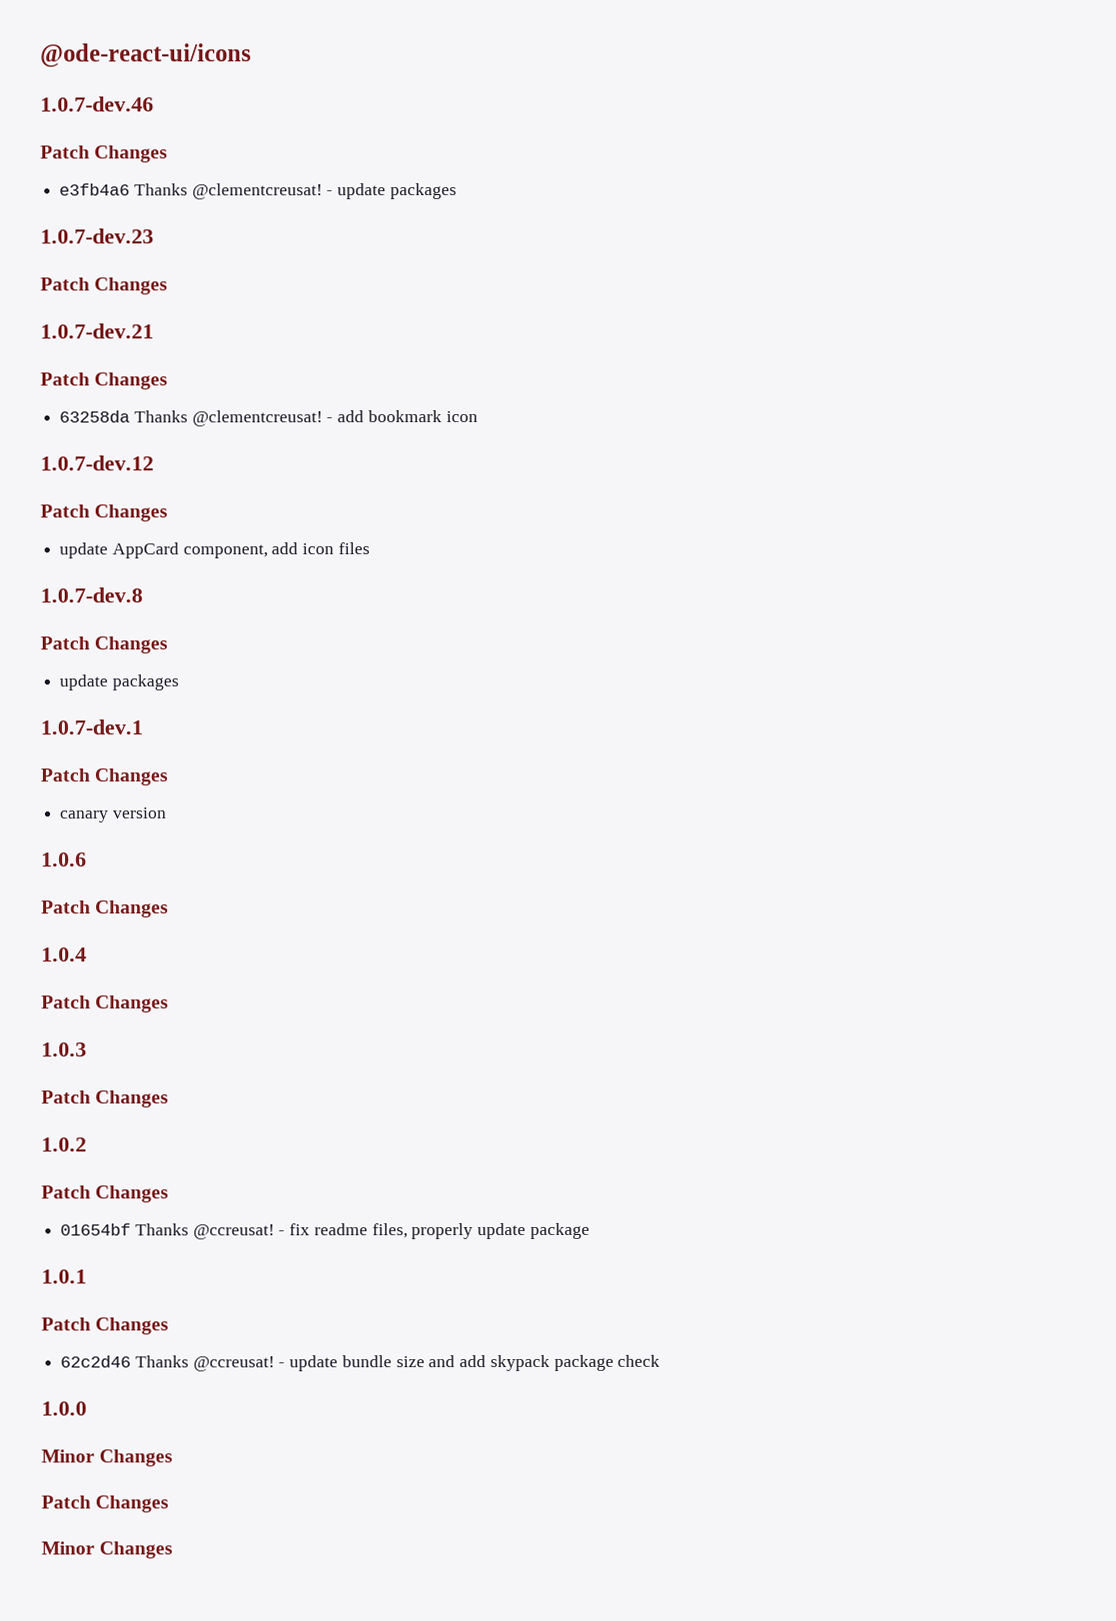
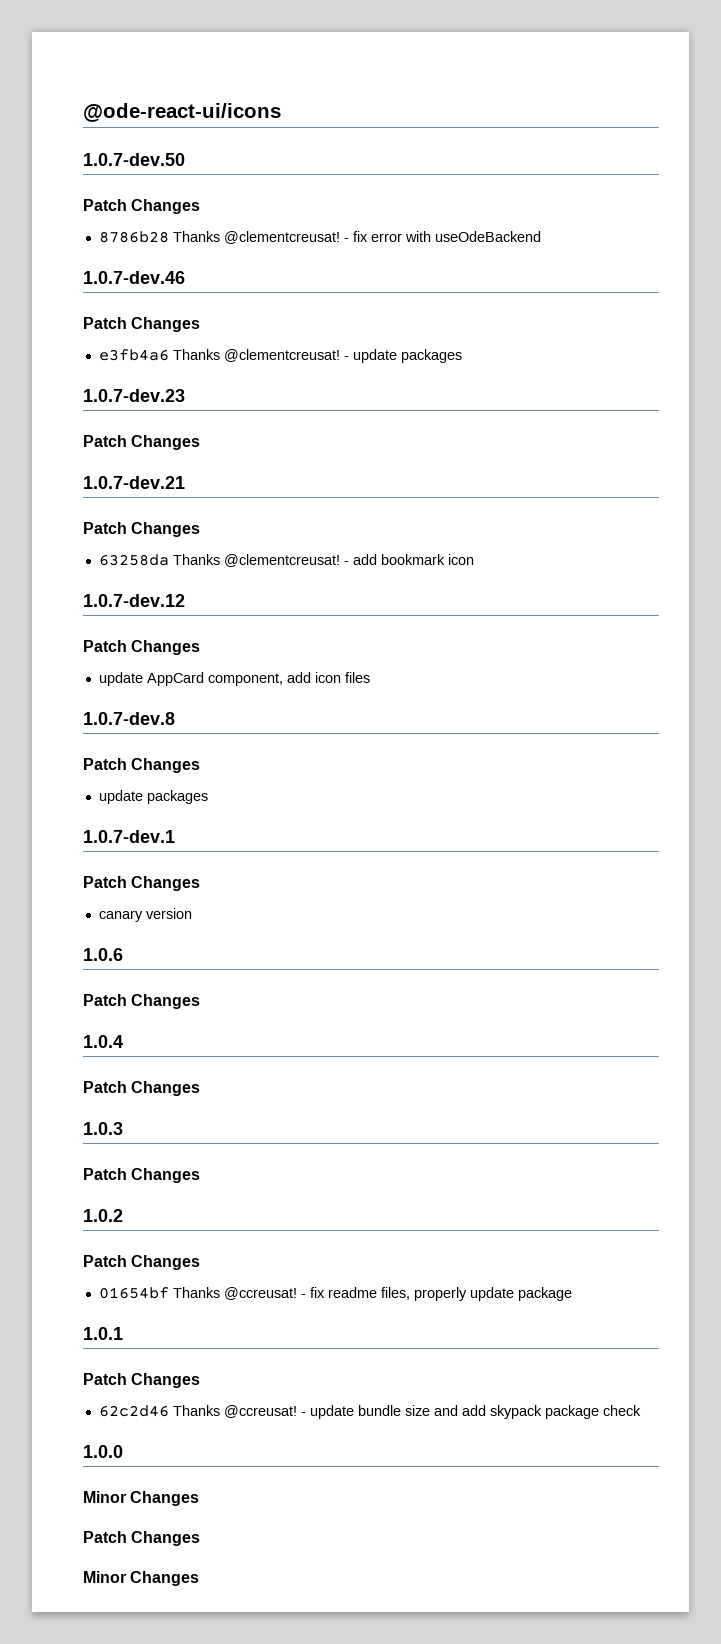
(252, 55) none -> [83,153,185,166] [83,199,201,214] [98,231,541,244] // 1.0.7-dev.50 // Patch Changes // 8786b28 Thanks @clementcreusat! - fix error with useOdeBackend

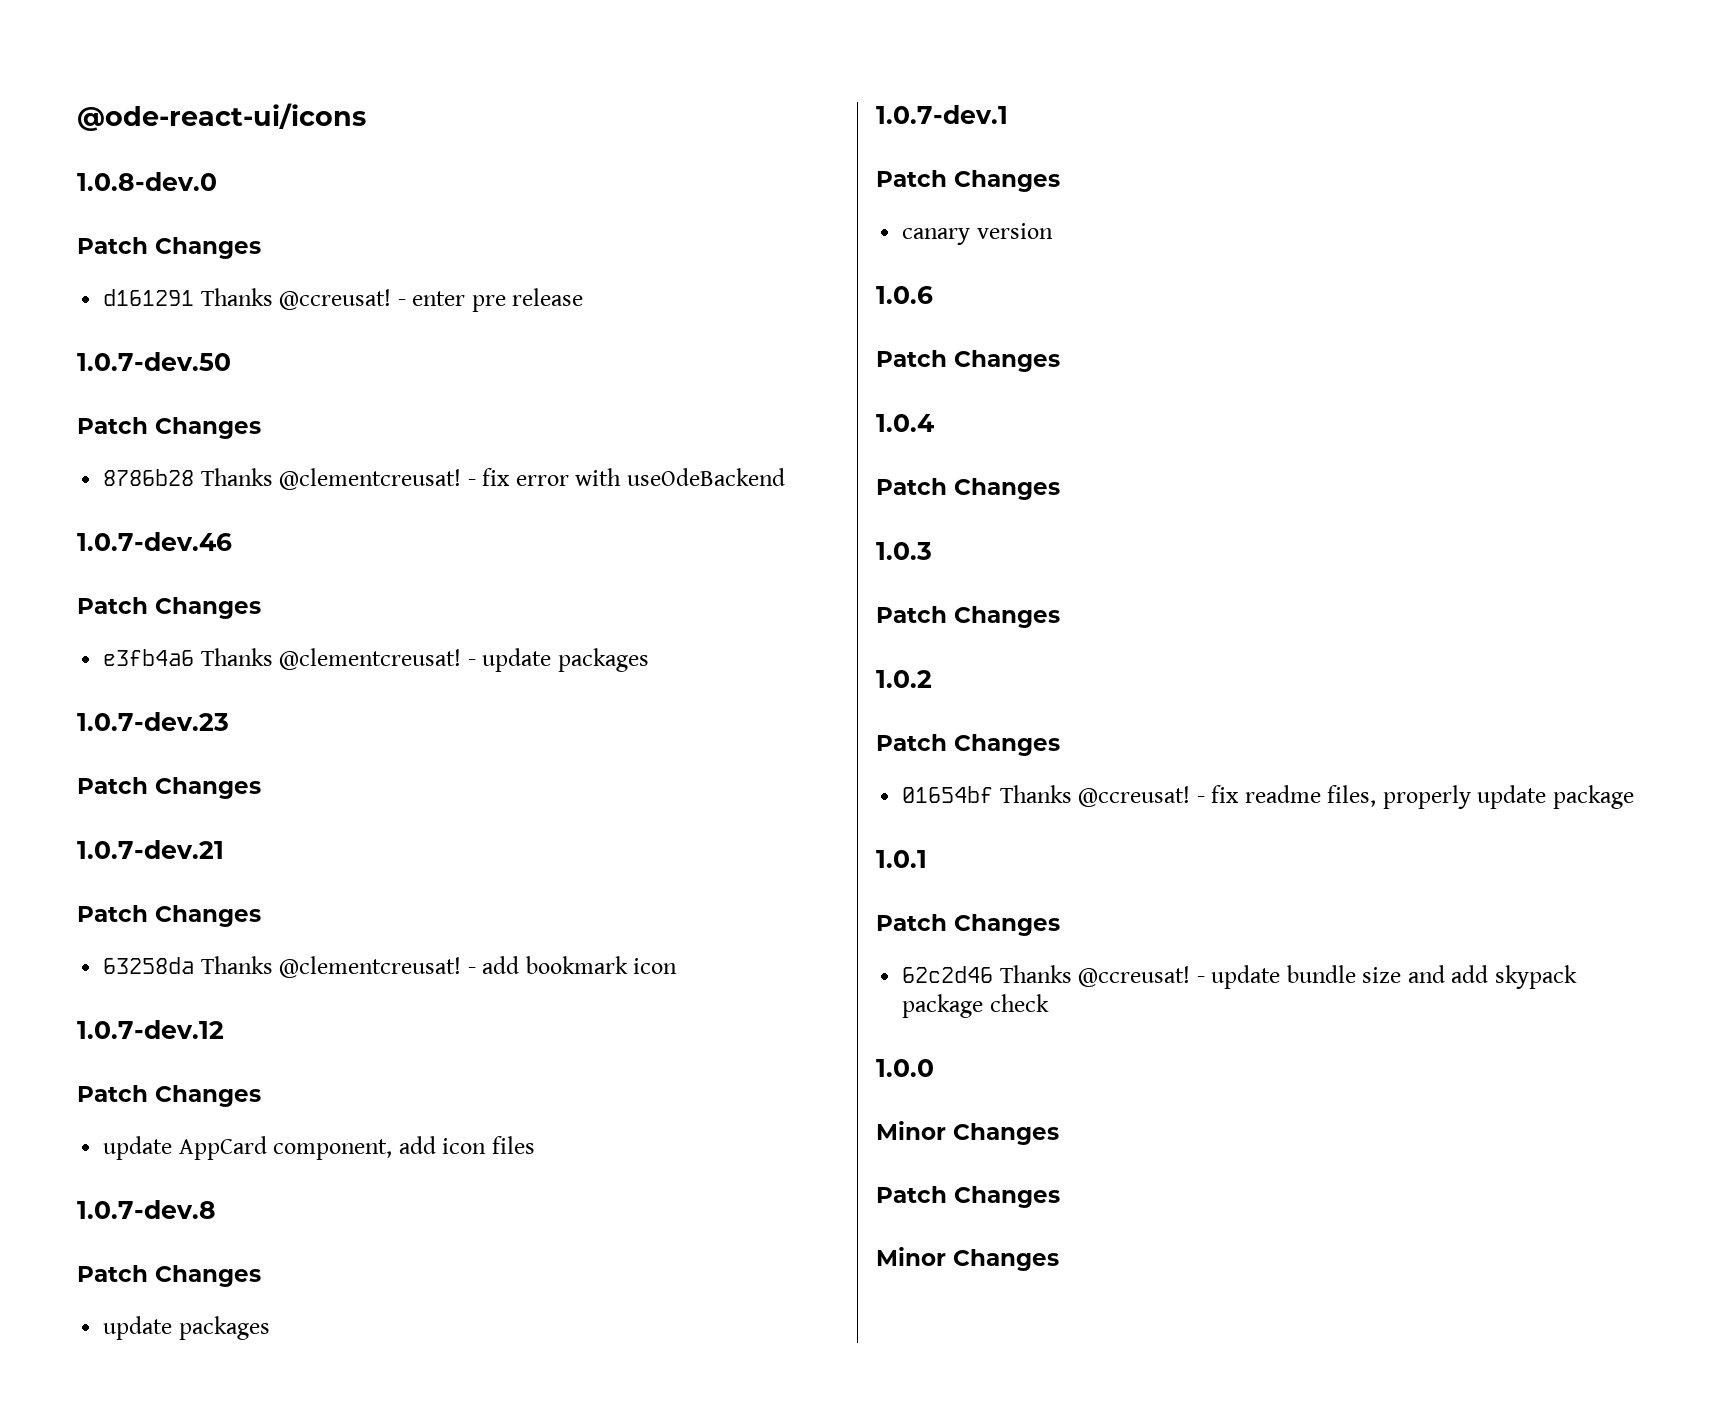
(281, 112) none -> [77,172,217,191] [77,237,261,259] [103,288,584,312] // 1.0.8-dev.0 // Patch Changes // d161291 Thanks @ccreusat! - enter pre release

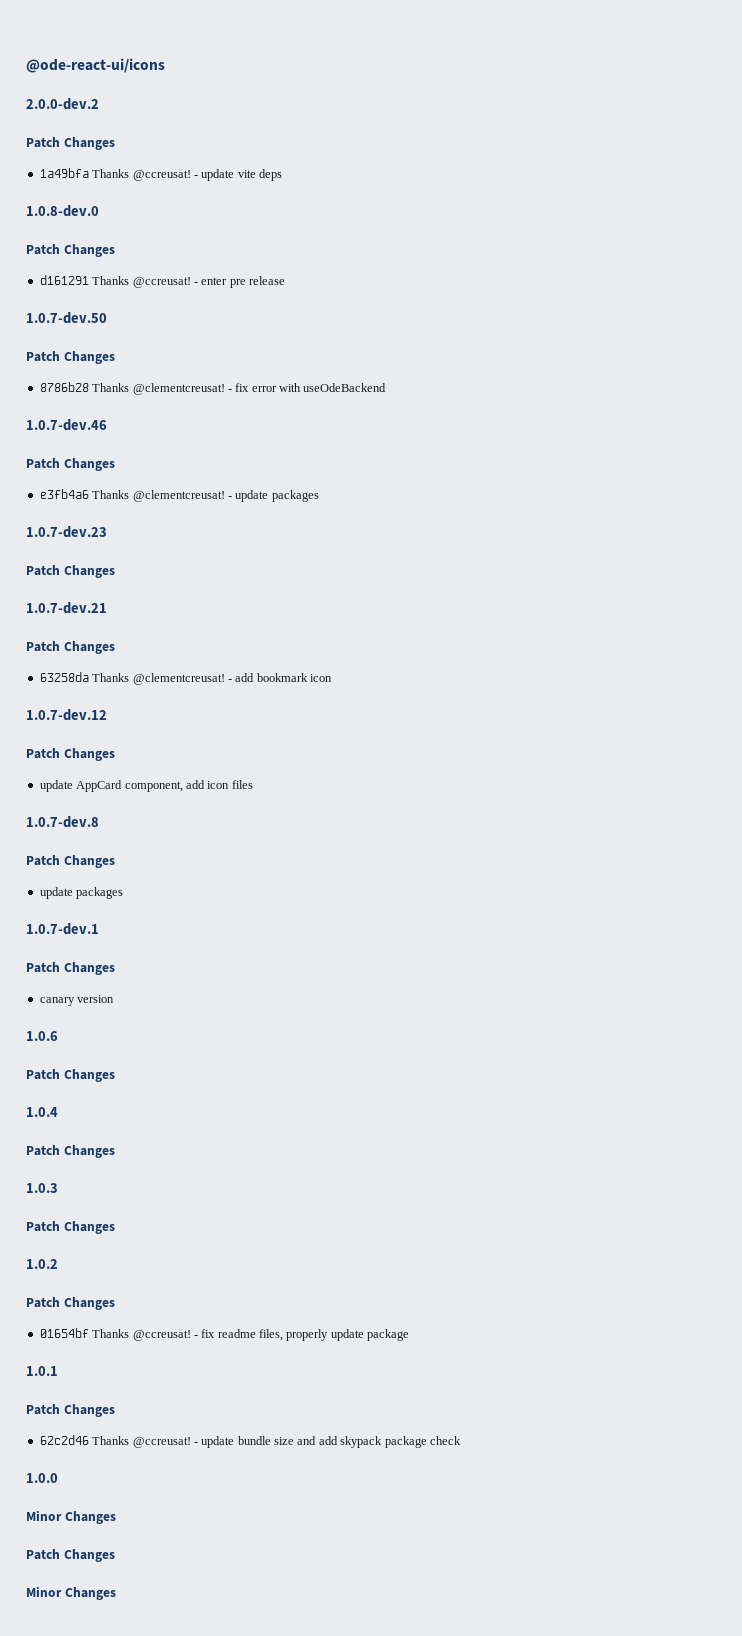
(366, 117) none -> [26,98,99,110] [26,137,115,150] [39,168,282,181] // 2.0.0-dev.2 // Patch Changes // 1a49bfa Thanks @ccreusat! - update vite deps

